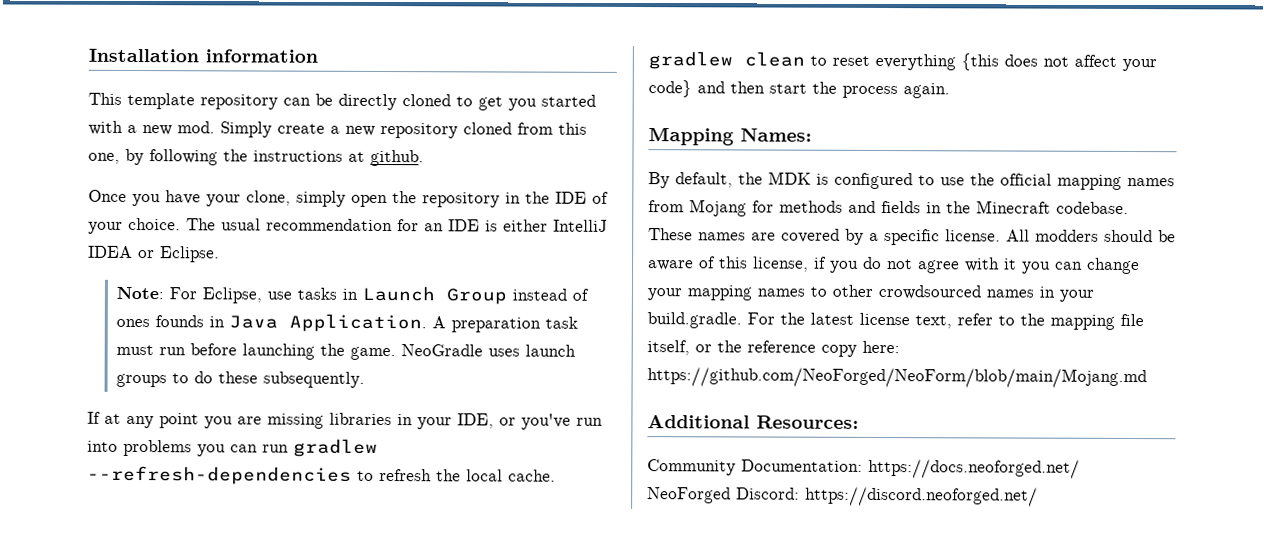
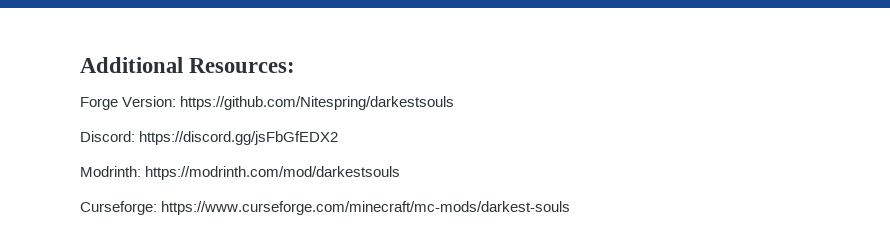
[88,48,318,63] [88,92,596,111] [88,120,587,139] [88,148,424,167] [88,189,609,208] [88,217,608,234] [88,245,220,263] [115,285,589,305] [115,313,578,333] [115,343,576,361] [115,371,365,388] [87,411,603,430] [87,438,378,457] [87,465,556,485] [648,51,1157,72] [648,80,950,99] [648,127,812,146] [648,171,1175,190] [648,199,1129,217] [648,228,1176,246] [648,256,1140,275] [647,284,1094,302] [647,312,1144,330] [647,340,900,357] [647,367,1147,389] [647,415,859,429] [647,458,1080,479] [647,486,1038,507] Installation information // This template repository can be directly cloned to get you started with a new mod. Simply create a new repository cloned from this one, by following the instructions at github. // Once you have your clone, simply open the repository in the IDE of your choice. The usual recommendation for an IDE is either IntelliJ IDEA or Eclipse. // Note: For Eclipse, use tasks in Launch Group instead of ones founds in Java Application. A preparation task must run before launching the game. NeoGradle uses launch groups to do these subsequently. // If at any point you are missing libraries in your IDE, or you've run into problems you can run gradlew --refresh-dependencies to refresh the local cache. gradlew clean to reset everything {this does not affect your code} and then start the process again. // Mapping Names: // By default, the MDK is configured to use the official mapping names from Mojang for methods and fields in the Minecraft codebase. These names are covered by a specific license. All modders should be aware of this license, if you do not agree with it you can change your mapping names to other crowdsourced names in your build.gradle. For the latest license text, refer to the mapping file itself, or the reference copy here: https://github.com/NeoForged/NeoForm/blob/main/Mojang.md // Additional Resources: // Community Documentation: https://docs.neoforged.net/ // NeoForged Discord: https://discord.neoforged.net/ -> [80,57,296,73] [80,96,455,110] [80,131,339,145] [80,166,401,180] [80,201,571,215] Additional Resources: // Forge Version: https://github.com/Nitespring/darkestsouls // Discord: https://discord.gg/jsFbGfEDX2 // Modrinth: https://modrinth.com/mod/darkestsouls // Curseforge: https://www.curseforge.com/minecraft/mc-mods/darkest-souls

